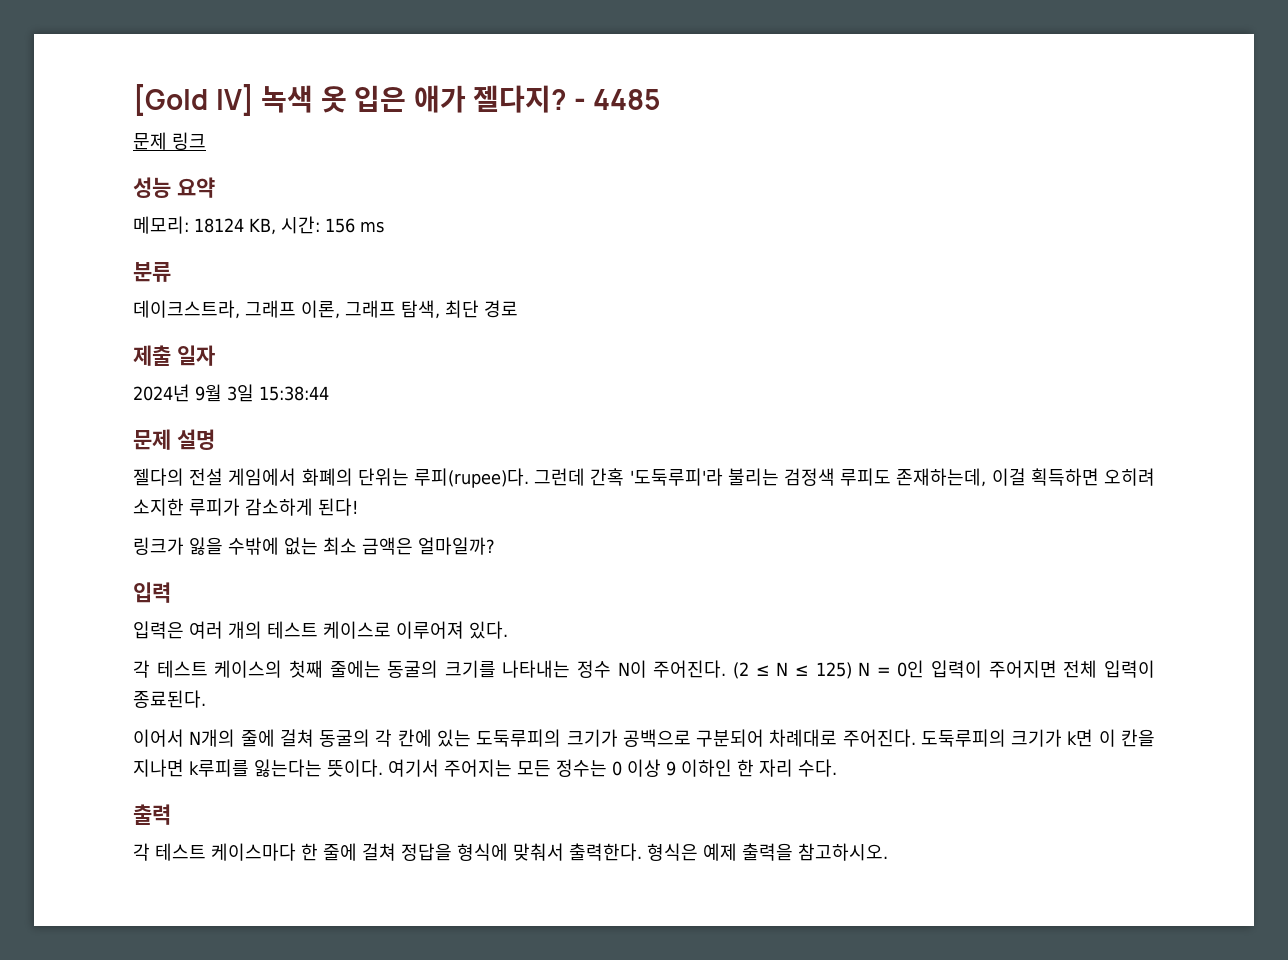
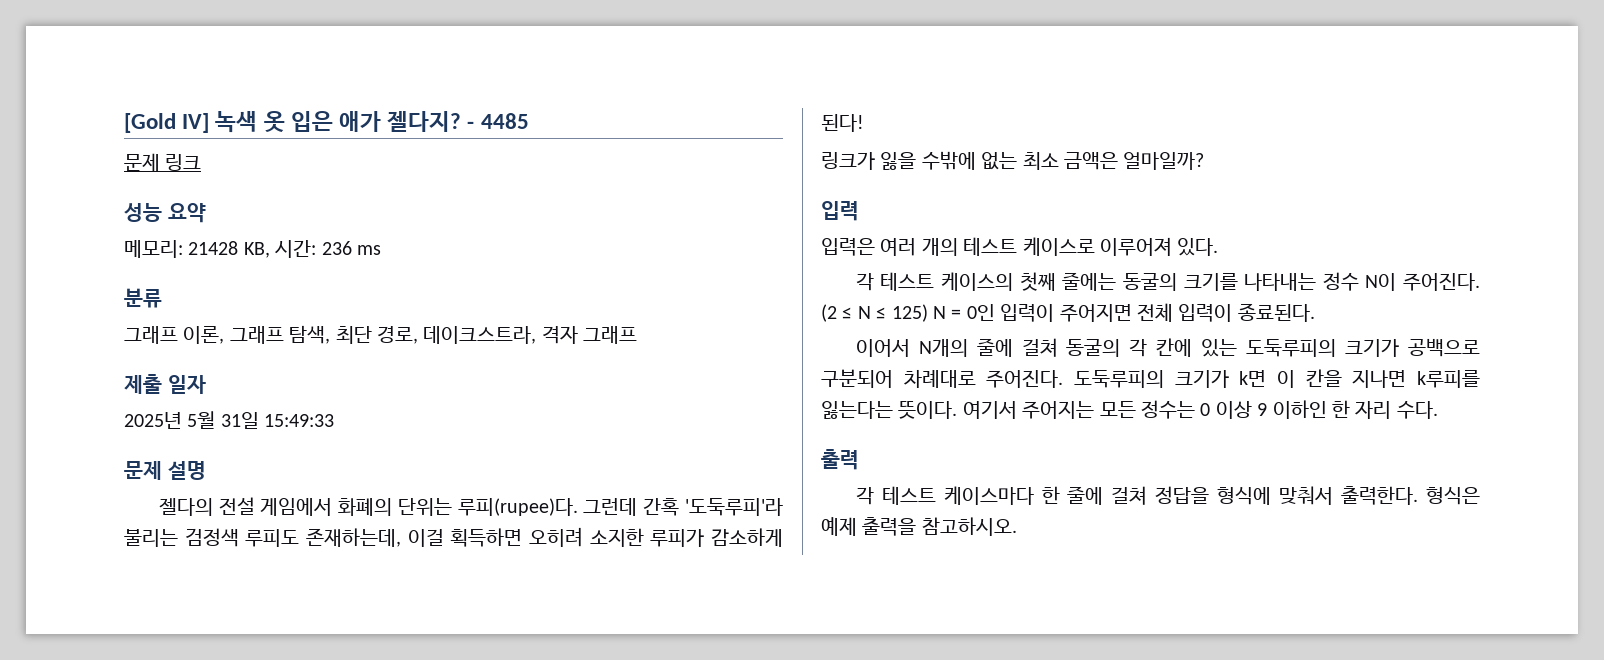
[194,218,244,233] 18124 -> [188,241,239,255] 21428
[325,218,355,233] 156 -> [321,241,352,255] 236
[133,300,240,319] 데이크스트라, -> (162, 298) none
[484,300,518,318] [133,345,215,366] [133,384,329,402] 경로 // 제출 일자 // 2024년 9월 3일 15:38:44 -> [377,326,638,344] [124,374,206,394] [124,411,335,429] 경로, 데이크스트라, 격자 그래프 // 제출 일자 // 2025년 5월 31일 15:49:33

